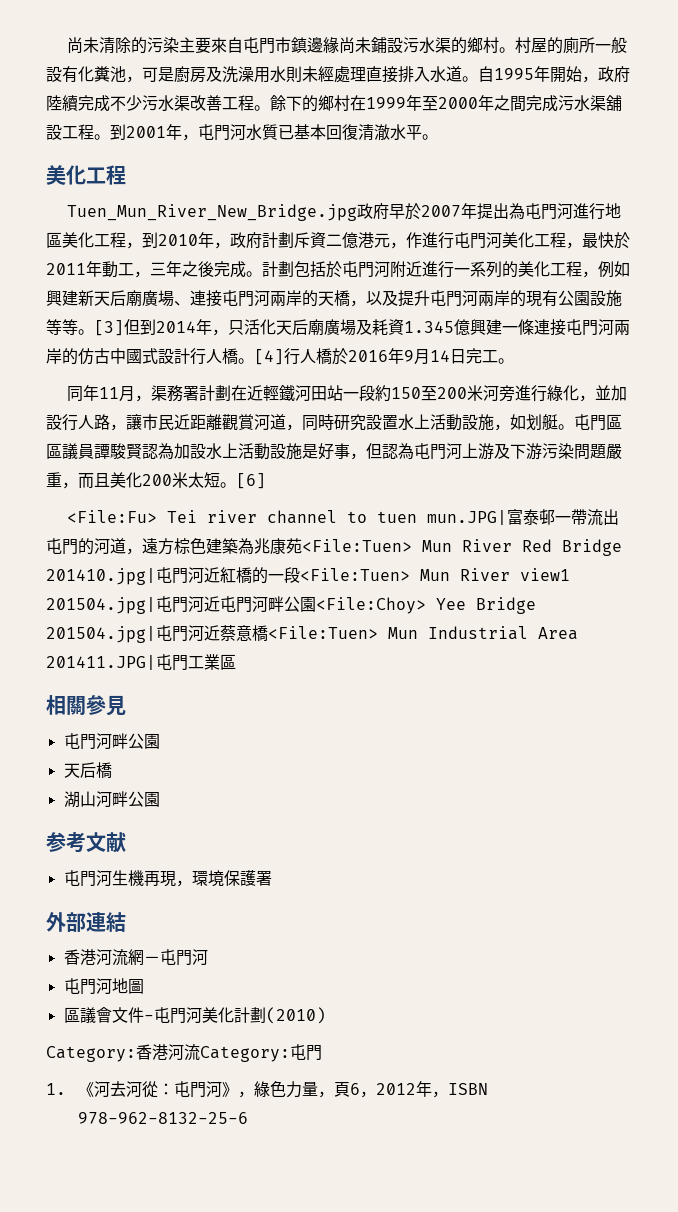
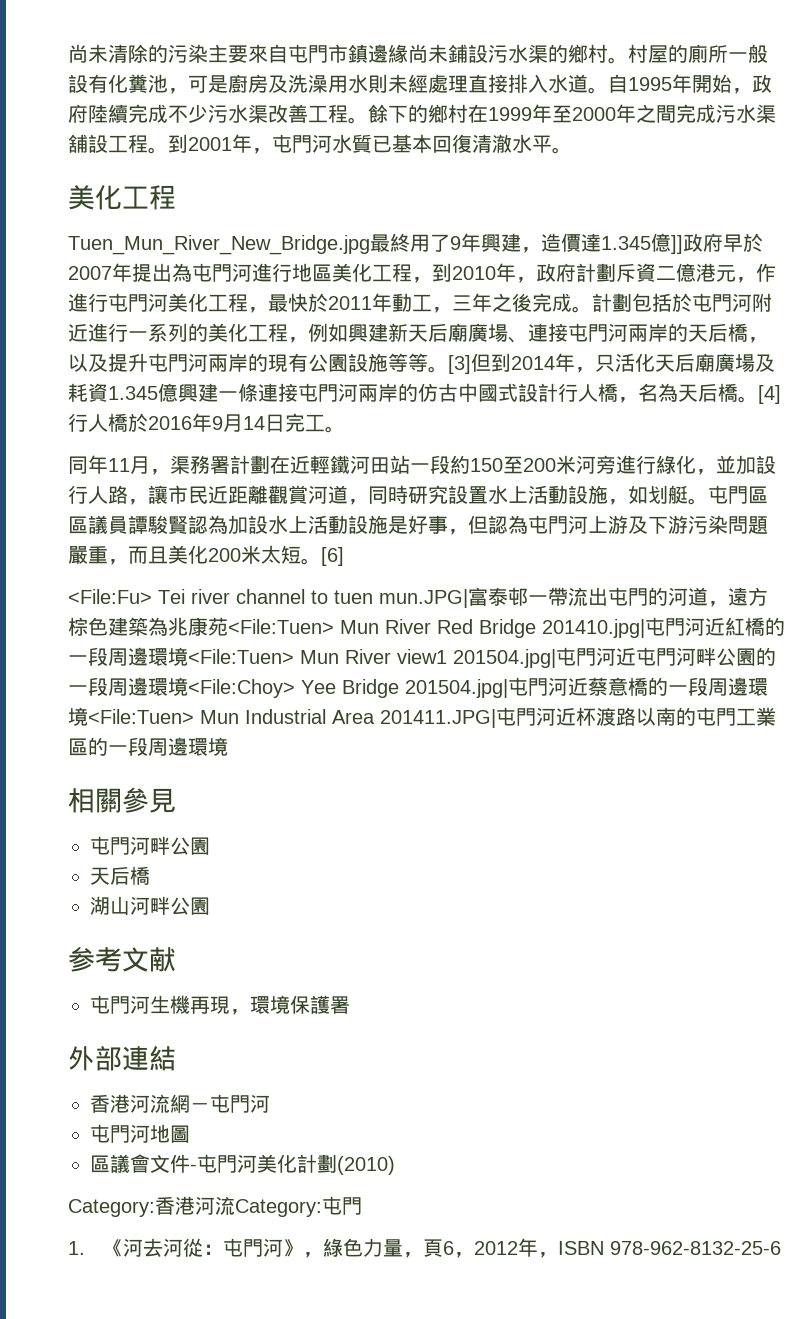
(358, 212) none -> [370,233,683,254] 最終用了9年興建，造價達1.345億]]
(334, 298) none -> [708,323,728,342] 后
(238, 356) none -> [618,383,738,403] ，名為天后橋
(300, 575) none -> [108,647,188,666] 周邊環境
(316, 604) none -> [756,647,776,666] [68,677,188,696] 的一段周邊環境
(268, 633) none -> [648,677,768,696] [68,707,88,726] 的一段周邊環境
[188,654,236,670] 工業區 -> [536,707,776,726] [68,737,228,756] 河近杯渡路以南的屯門工業區的一段周邊環境

